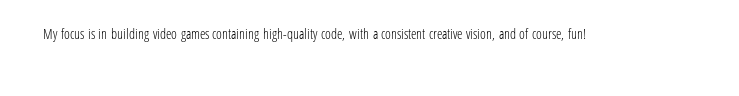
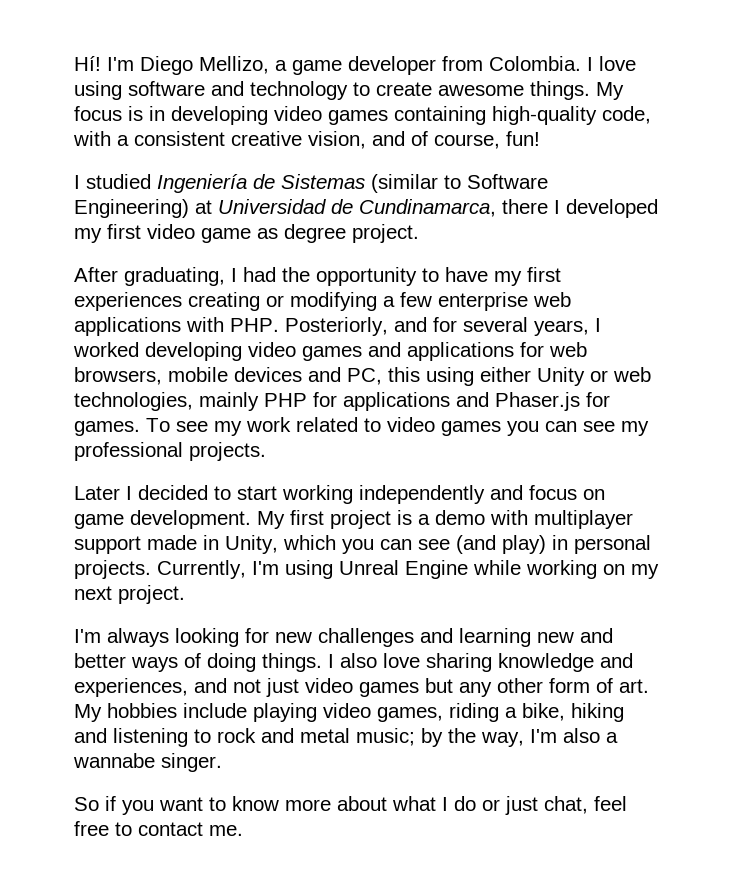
(43, 35) none -> [74,56,636,75] [74,81,590,100] Hí! I'm Diego Mellizo, a game developer from Colombia. I love using software and technology to create awesome things.
[111,28,150,42] building -> [171,106,268,125] developing
(587, 33) none -> [74,174,548,193] [74,199,658,218] [74,224,419,243] [74,267,561,286] [74,292,571,311] [74,317,601,336] [73,342,587,361] [74,367,651,386] [74,392,610,411] [74,417,649,436] [74,442,266,461] [74,485,605,504] [74,510,633,529] [74,535,651,554] [74,560,659,579] [74,585,185,604] [74,628,613,647] [74,653,633,672] [74,678,649,697] [74,703,624,722] [74,728,618,747] [73,753,222,772] [74,796,627,815] [74,821,243,836] // I studied Ingeniería de Sistemas (similar to Software Engineering) at Universidad de Cundinamarca, there I developed my first video game as degree project. // After graduating, I had the opportunity to have my first experiences creating or modifying a few enterprise web applications with PHP. Posteriorly, and for several years, I worked developing video games and applications for web browsers, mobile devices and PC, this using either Unity or web technologies, mainly PHP for applications and Phaser.js for games. To see my work related to video games you can see my professional projects. // Later I decided to start working independently and focus on game development. My first project is a demo with multiplayer support made in Unity, which you can see (and play) in personal projects. Currently, I'm using Unreal Engine while working on my next project. // I'm always looking for new challenges and learning new and better ways of doing things. I also love sharing knowledge and experiences, and not just video games but any other form of art. My hobbies include playing video games, riding a bike, hiking and listening to rock and metal music; by the way, I'm also a wannabe singer. // So if you want to know more about what I do or just chat, feel free to contact me.

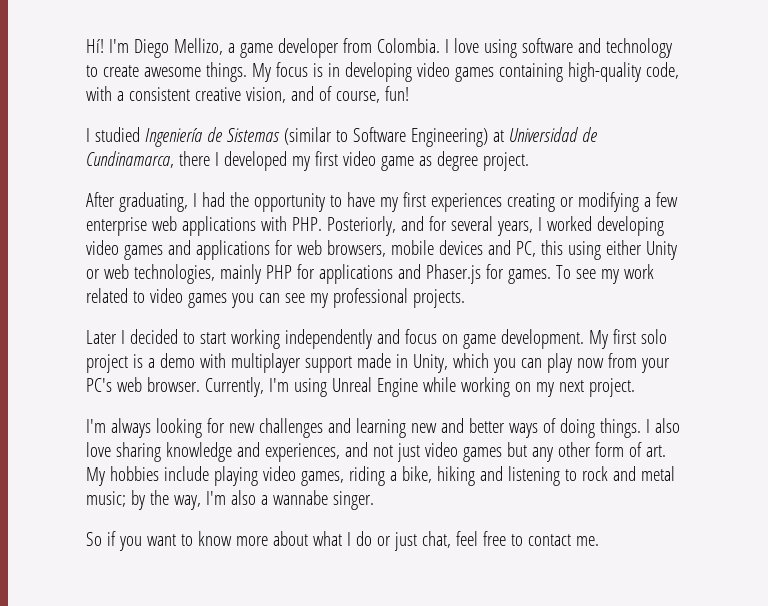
(324, 517) none -> [640,329,667,344] solo
[418,535,651,554] [74,560,151,579] see (and play) in personal projects. -> [546,353,670,373] [86,377,200,392] play now from your PC's web browser.

